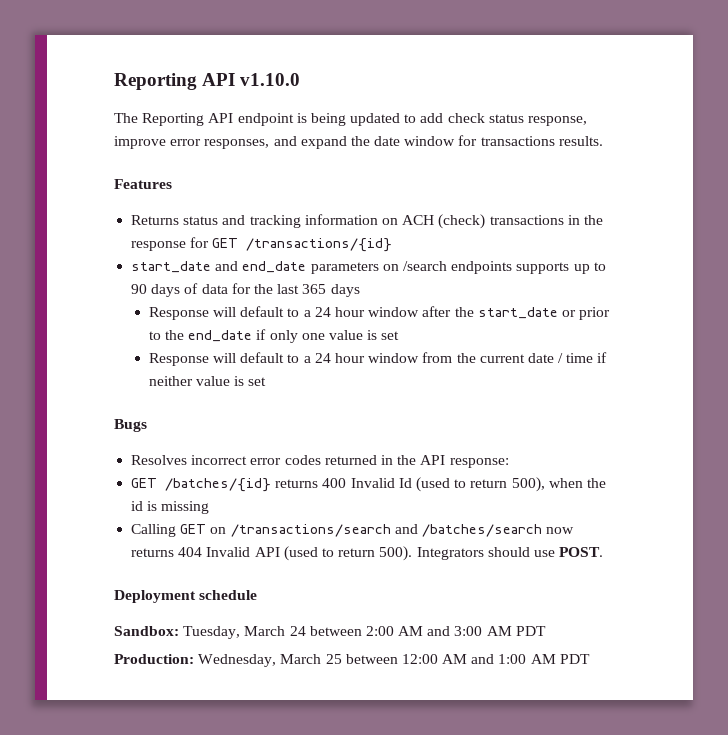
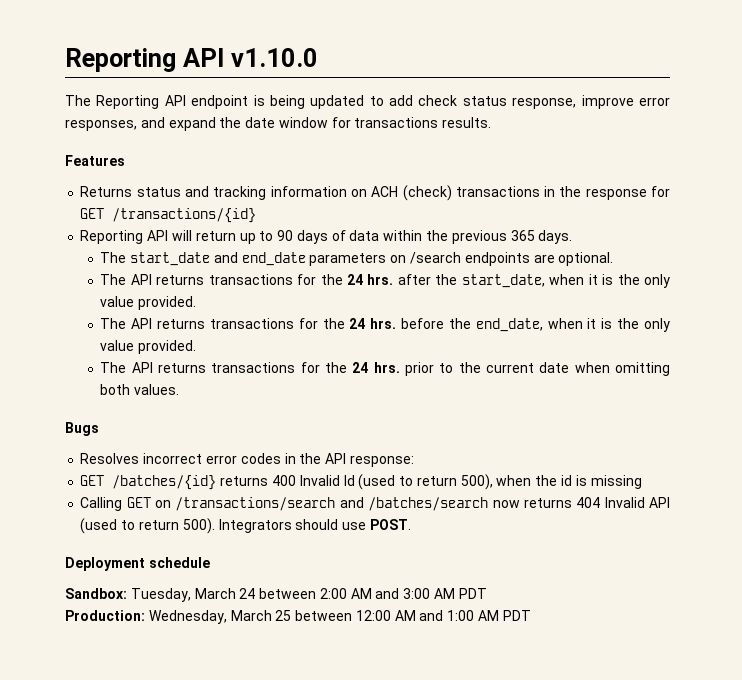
(393, 245) none -> [80,230,573,244] [100,252,127,263] Reporting API will return up to 90 days of data within the previous 365 days. // The
[516,262,606,274] [131,283,360,297] [148,306,611,320] [148,329,400,343] [148,352,608,366] [148,376,267,386] supports up to 90 days of data for the last 365 days // Response will default to a 24 hour window after the start_date or prior to the end_date if only one value is set // Response will default to a 24 hour window from the current date / time if neither value is set -> [533,252,614,266] [100,274,670,288] [100,296,197,310] [100,318,670,332] [100,340,197,354] [100,362,670,376] [100,384,180,395] are optional. // The API returns transactions for the 24 hrs. after the start_date, when it is the only value provided. // The API returns transactions for the 24 hrs. before the end_date, when it is the only value provided. // The API returns transactions for the 24 hrs. prior to the current date when omitting both values.
[324,455,377,465] returned -> (281, 458) none

